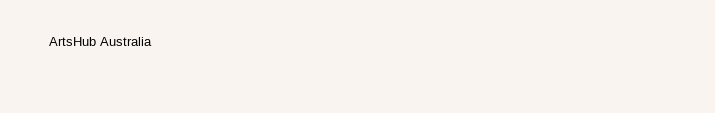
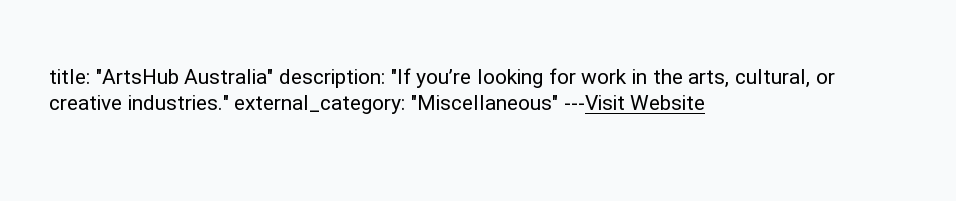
[49,37,152,46] ArtsHub Australia -> [49,68,835,88] [49,95,706,114] title: "ArtsHub Australia" description: "If you’re looking for work in the arts, cultural, or creative industries." external_category: "Miscellaneous" ---Visit Website

